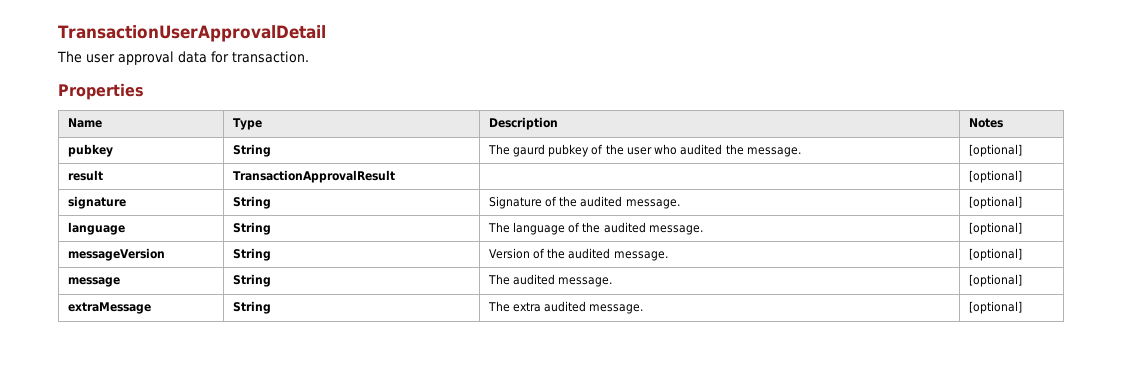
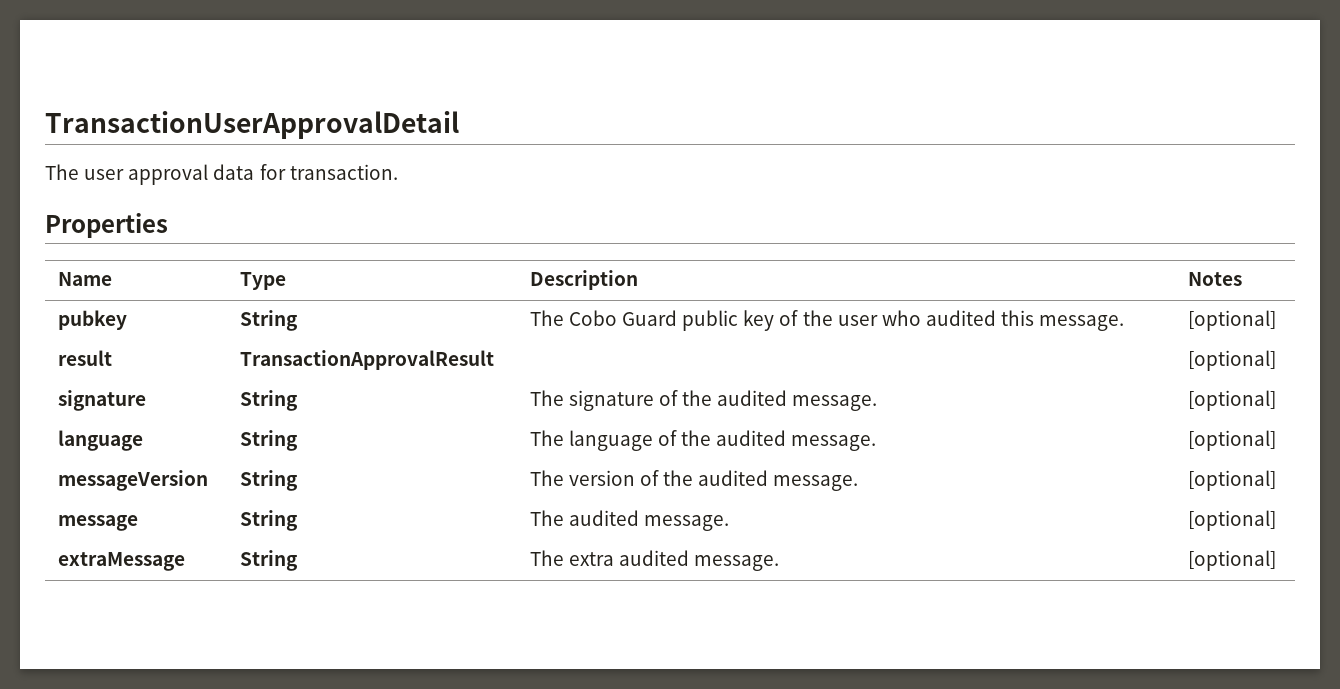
[512,144,590,157] gaurd pubkey -> [568,310,775,331] Cobo Guard public key
[725,144,744,155] the -> [1001,310,1035,326] this
[488,196,542,209] Signature -> [529,390,654,411] The signature
[488,248,530,259] Version -> [529,470,635,486] The version

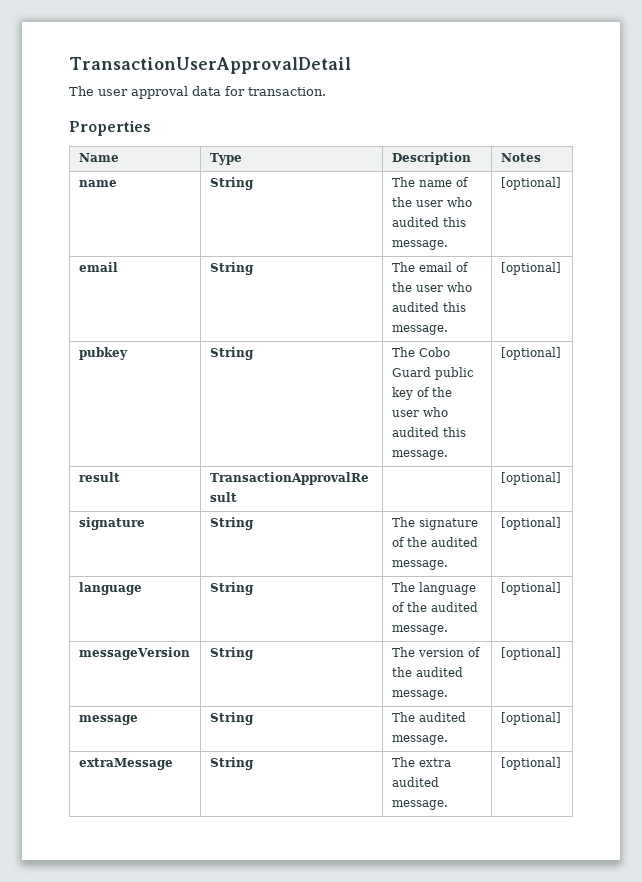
(1242, 279) none -> [78,180,117,187] [209,177,254,190] [391,177,469,187] [391,197,472,207] [391,217,466,227] [391,240,448,250] [500,177,561,190] [78,262,118,272] [209,262,254,275] [391,262,469,272] [391,282,472,292] [391,302,466,312] [391,325,448,335] [500,262,561,275] // name | String | The name of the user who audited this message. | [optional] // email | String | The email of the user who audited this message. | [optional]

